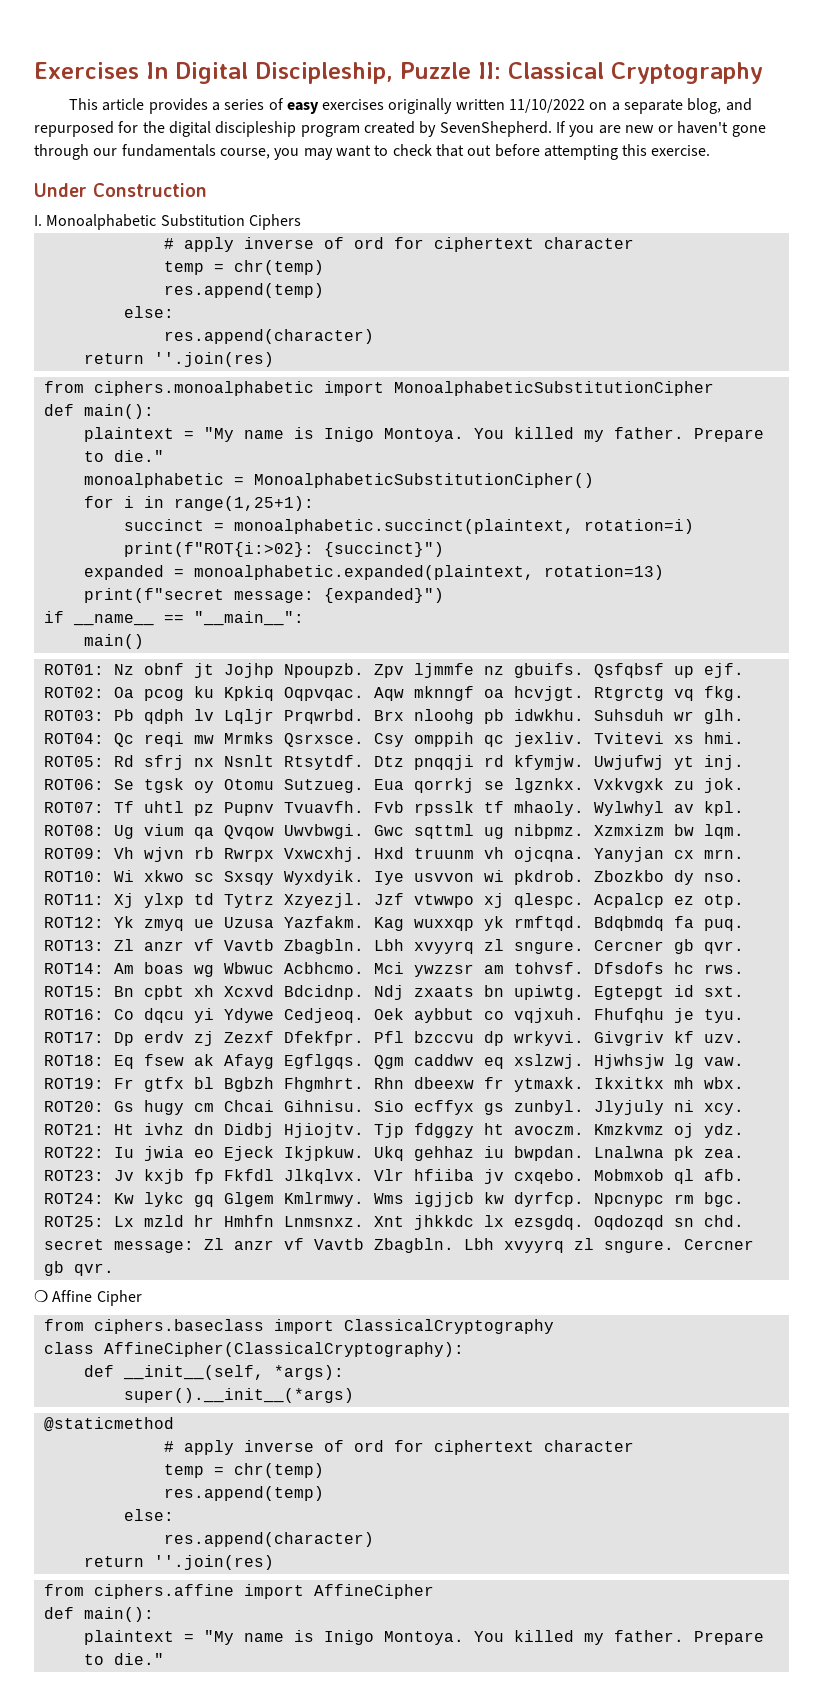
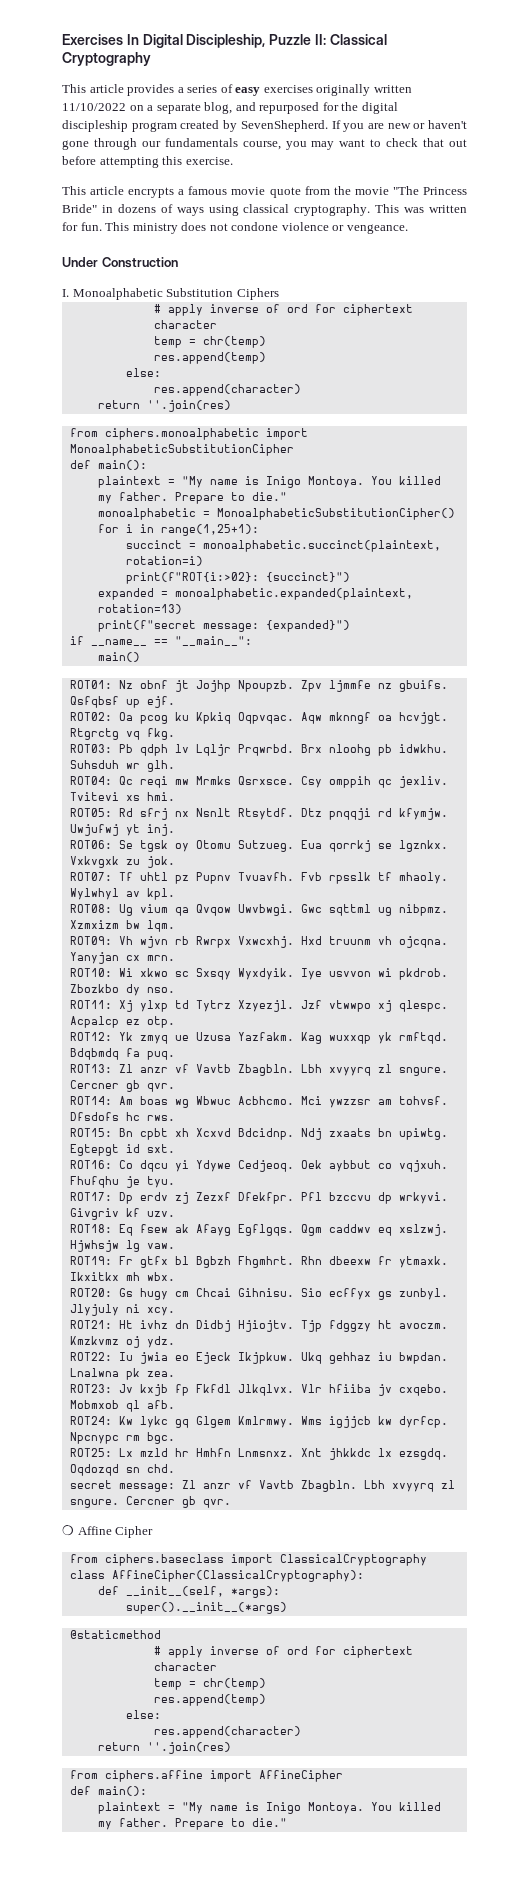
(711, 150) none -> [62,186,467,198] [62,204,467,216] [62,222,408,234] // This article encrypts a famous movie quote from the movie "The Princess Bride" in dozens of ways using classical cryptography. This was written for fun. This ministry does not condone violence or vengeance.

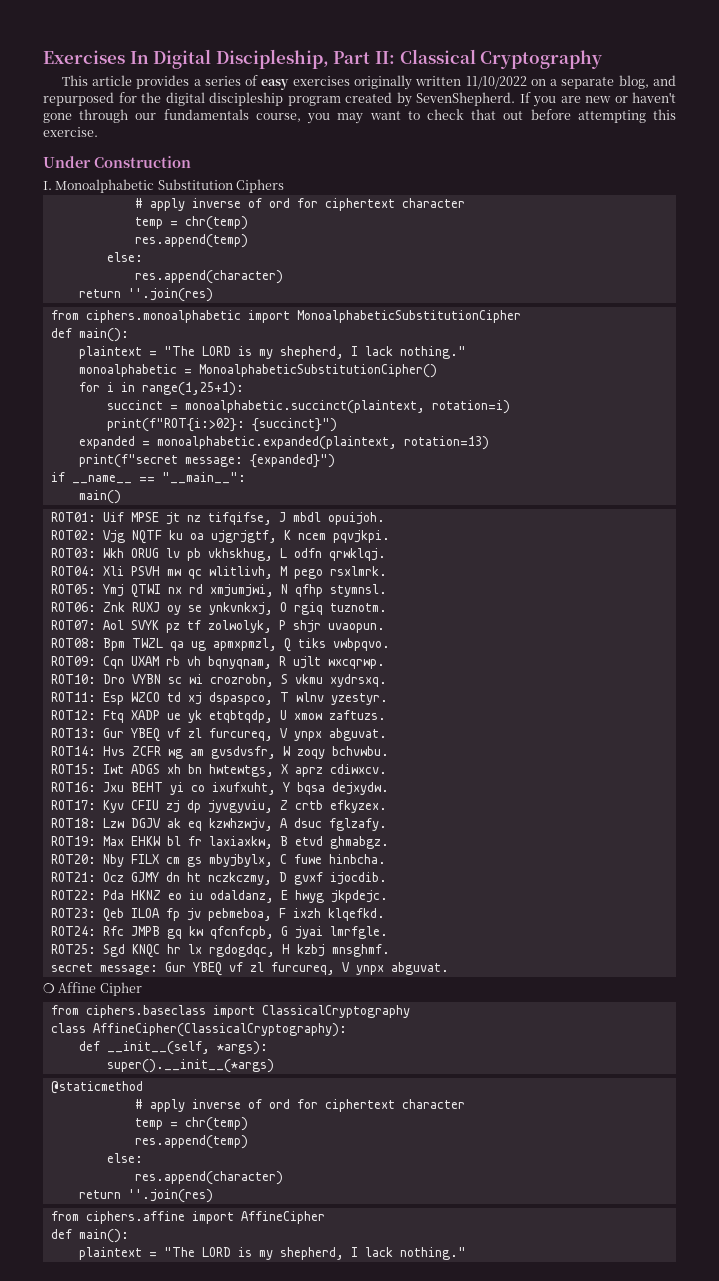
[269,34,312,45] Puzzle -> [333,51,371,64] Part
[62,186,467,198] [62,204,467,216] [62,222,408,234] // This article encrypts a famous movie quote from the movie "The Princess Bride" in dozens of ways using classical cryptography. This was written for fun. This ministry does not condone violence or vengeance. -> (98, 132) none
[181,476,441,488] [97,492,287,504] "My name is Inigo Montoya. You killed my father. Prepare to die." -> [163,346,466,359] "The LORD is my shepherd, I lack nothing."
[118,680,448,692] [69,696,175,708] [69,712,448,724] [69,728,175,740] [69,744,448,756] [69,760,175,772] [69,776,448,788] [69,792,175,801] [69,808,448,820] [69,824,175,836] [69,840,448,852] [69,856,175,868] [69,872,448,884] [69,888,175,900] [69,904,448,916] [69,920,175,932] [69,936,448,948] [69,952,175,964] [69,968,448,980] [69,984,175,996] [69,1000,448,1012] [69,1016,175,1028] [69,1032,448,1044] [69,1048,175,1060] [69,1064,448,1076] [69,1080,175,1092] [69,1096,448,1108] [69,1112,175,1121] [69,1128,448,1140] [69,1144,175,1156] [69,1160,448,1172] [69,1176,175,1188] [69,1192,448,1204] [69,1208,175,1220] [69,1224,448,1236] [69,1240,175,1252] [69,1256,448,1268] [69,1272,175,1281] [69,1288,448,1300] [69,1304,175,1316] [69,1320,448,1332] [69,1336,175,1348] [69,1352,448,1364] [69,1368,175,1380] [69,1384,448,1396] [69,1400,175,1412] [69,1416,448,1428] [69,1432,175,1444] [69,1448,448,1460] [69,1464,175,1476] [69,1480,455,1492] [69,1496,231,1508] Nz obnf jt Jojhp Npoupzb. Zpv ljmmfe nz gbuifs. Qsfqbsf up ejf. // ROT02: Oa pcog ku Kpkiq Oqpvqac. Aqw mknngf oa hcvjgt. Rtgrctg vq fkg. // ROT03: Pb qdph lv Lqljr Prqwrbd. Brx nloohg pb idwkhu. Suhsduh wr glh. // ROT04: Qc reqi mw Mrmks Qsrxsce. Csy omppih qc jexliv. Tvitevi xs hmi. // ROT05: Rd sfrj nx Nsnlt Rtsytdf. Dtz pnqqji rd kfymjw. Uwjufwj yt inj. // ROT06: Se tgsk oy Otomu Sutzueg. Eua qorrkj se lgznkx. Vxkvgxk zu jok. // ROT07: Tf uhtl pz Pupnv Tvuavfh. Fvb rpsslk tf mhaoly. Wylwhyl av kpl. // ROT08: Ug vium qa Qvqow Uwvbwgi. Gwc sqttml ug nibpmz. Xzmxizm bw lqm. // ROT09: Vh wjvn rb Rwrpx Vxwcxhj. Hxd truunm vh ojcqna. Yanyjan cx mrn. // ROT10: Wi xkwo sc Sxsqy Wyxdyik. Iye usvvon wi pkdrob. Zbozkbo dy nso. // ROT11: Xj ylxp td Tytrz Xzyezjl. Jzf vtwwpo xj qlespc. Acpalcp ez otp. // ROT12: Yk zmyq ue Uzusa Yazfakm. Kag wuxxqp yk rmftqd. Bdqbmdq fa puq. // ROT13: Zl anzr vf Vavtb Zbagbln. Lbh xvyyrq zl sngure. Cercner gb qvr. // ROT14: Am boas wg Wbwuc Acbhcmo. Mci ywzzsr am tohvsf. Dfsdofs hc rws. // ROT15: Bn cpbt xh Xcxvd Bdcidnp. Ndj zxaats bn upiwtg. Egtepgt id sxt. // ROT16: Co dqcu yi Ydywe Cedjeoq. Oek aybbut co vqjxuh. Fhufqhu je tyu. // ROT17: Dp erdv zj Zezxf Dfekfpr. Pfl bzccvu dp wrkyvi. Givgriv kf uzv. // ROT18: Eq fsew ak Afayg Egflgqs. Qgm caddwv eq xslzwj. Hjwhsjw lg vaw. // ROT19: Fr gtfx bl Bgbzh Fhgmhrt. Rhn dbeexw fr ytmaxk. Ikxitkx mh wbx. // ROT20: Gs hugy cm Chcai Gihnisu. Sio ecffyx gs zunbyl. Jlyjuly ni xcy. // ROT21: Ht ivhz dn Didbj Hjiojtv. Tjp fdggzy ht avoczm. Kmzkvmz oj ydz. // ROT22: Iu jwia eo Ejeck Ikjpkuw. Ukq gehhaz iu bwpdan. Lnalwna pk zea. // ROT23: Jv kxjb fp Fkfdl Jlkqlvx. Vlr hfiiba jv cxqebo. Mobmxob ql afb. // ROT24: Kw lykc gq Glgem Kmlrmwy. Wms igjjcb kw dyrfcp. Npcnypc rm bgc. // ROT25: Lx mzld hr Hmhfn Lnmsnxz. Xnt jhkkdc lx ezsgdq. Oqdozqd sn chd. // secret message: Zl anzr vf Vavtb Zbagbln. Lbh xvyyrq zl sngure. Cercner gb qvr. -> [102,512,385,525] [50,530,390,544] [50,548,386,561] [50,566,387,579] [50,584,387,598] [50,602,387,615] [50,620,385,633] [50,638,390,652] [50,656,385,669] [50,674,387,687] [50,692,388,705] [50,710,386,723] [50,728,387,742] [50,746,389,759] [50,764,387,777] [50,782,389,795] [50,800,387,813] [50,818,387,831] [50,836,389,849] [50,854,386,867] [50,872,387,885] [50,890,388,903] [50,908,385,922] [50,926,388,939] [50,944,390,958] [50,962,449,976] Uif MPSE jt nz tifqifse, J mbdl opuijoh. // ROT02: Vjg NQTF ku oa ujgrjgtf, K ncem pqvjkpi. // ROT03: Wkh ORUG lv pb vkhskhug, L odfn qrwklqj. // ROT04: Xli PSVH mw qc wlitlivh, M pego rsxlmrk. // ROT05: Ymj QTWI nx rd xmjumjwi, N qfhp stymnsl. // ROT06: Znk RUXJ oy se ynkvnkxj, O rgiq tuznotm. // ROT07: Aol SVYK pz tf zolwolyk, P shjr uvaopun. // ROT08: Bpm TWZL qa ug apmxpmzl, Q tiks vwbpqvo. // ROT09: Cqn UXAM rb vh bqnyqnam, R ujlt wxcqrwp. // ROT10: Dro VYBN sc wi crozrobn, S vkmu xydrsxq. // ROT11: Esp WZCO td xj dspaspco, T wlnv yzestyr. // ROT12: Ftq XADP ue yk etqbtqdp, U xmow zaftuzs. // ROT13: Gur YBEQ vf zl furcureq, V ynpx abguvat. // ROT14: Hvs ZCFR wg am gvsdvsfr, W zoqy bchvwbu. // ROT15: Iwt ADGS xh bn hwtewtgs, X aprz cdiwxcv. // ROT16: Jxu BEHT yi co ixufxuht, Y bqsa dejxydw. // ROT17: Kyv CFIU zj dp jyvgyviu, Z crtb efkyzex. // ROT18: Lzw DGJV ak eq kzwhzwjv, A dsuc fglzafy. // ROT19: Max EHKW bl fr laxiaxkw, B etvd ghmabgz. // ROT20: Nby FILX cm gs mbyjbylx, C fuwe hinbcha. // ROT21: Ocz GJMY dn ht nczkczmy, D gvxf ijocdib. // ROT22: Pda HKNZ eo iu odaldanz, E hwyg jkpdejc. // ROT23: Qeb ILOA fp jv pebmeboa, F ixzh klqefkd. // ROT24: Rfc JMPB gq kw qfcnfcpb, G jyai lmrfgle. // ROT25: Sgd KNQC hr lx rgdogdqc, H kzbj mnsghmf. // secret message: Gur YBEQ vf zl furcureq, V ynpx abguvat.
[181,1802,441,1814] [97,1818,287,1830] "My name is Inigo Montoya. You killed my father. Prepare to die." -> [163,1247,466,1260] "The LORD is my shepherd, I lack nothing."

